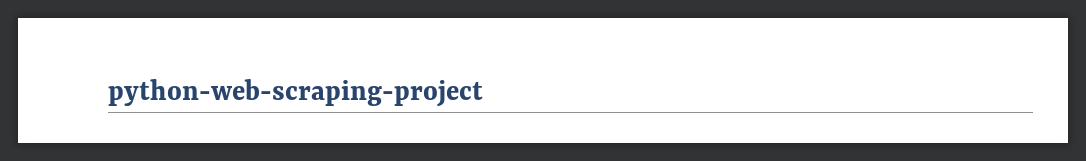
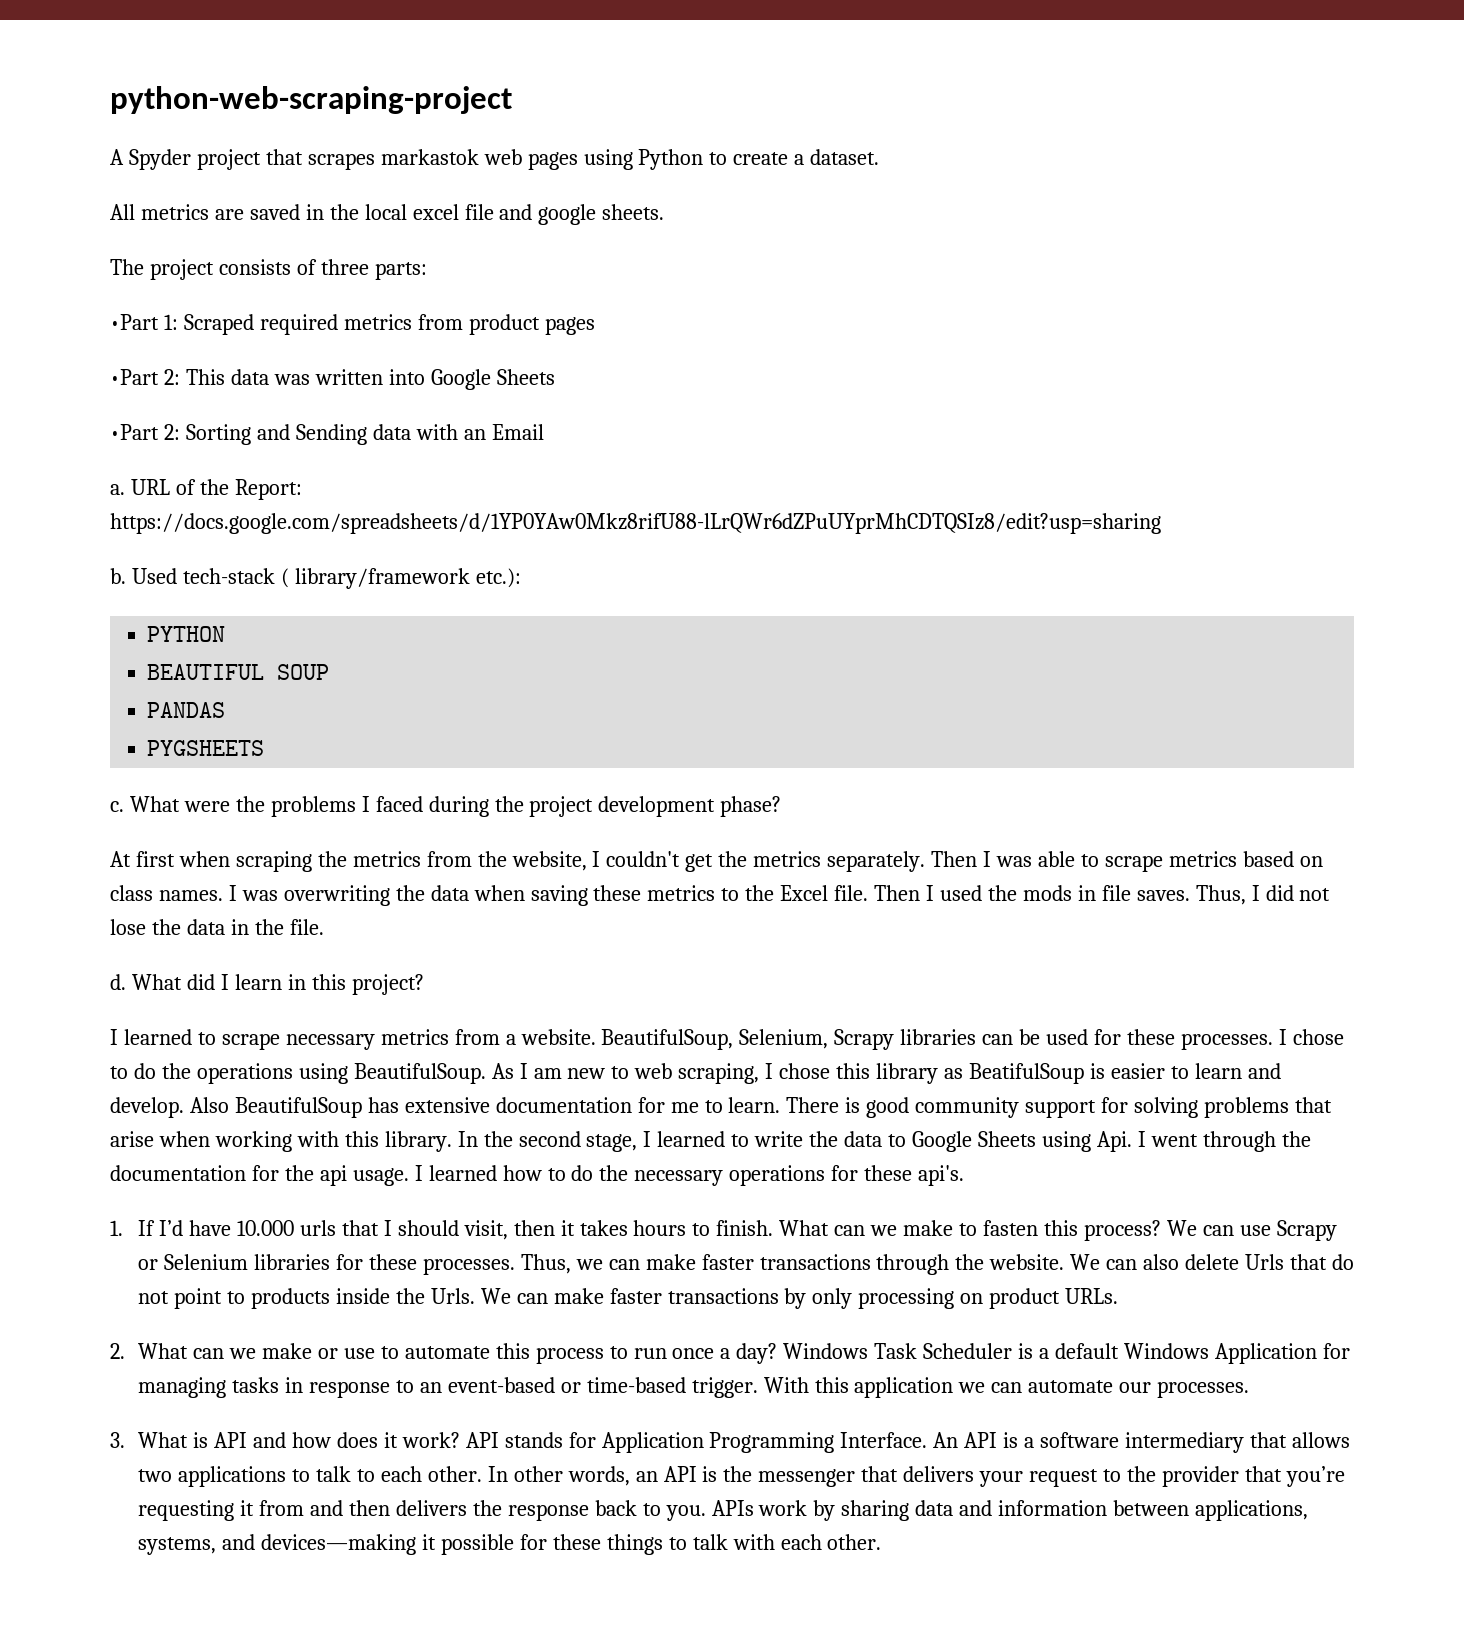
(483, 93) none -> [110,149,880,170] [110,204,665,225] [110,259,427,280] [110,314,595,335] [110,369,555,390] [110,424,544,445] [110,479,302,500] [110,513,1161,534] [110,568,521,589] [147,626,226,642] [147,664,330,680] [147,702,226,718] [147,740,265,756] [110,796,782,817] [110,851,1323,872] [110,885,1331,906] [110,919,324,935] [110,974,424,995] [110,1029,1344,1050] [110,1063,1281,1084] [110,1097,1332,1118] [110,1131,1311,1152] [110,1165,965,1186] [110,1220,1337,1241] [138,1254,1354,1275] [138,1288,1119,1309] [110,1343,1350,1364] [138,1377,1250,1398] [110,1432,1350,1453] [138,1466,1345,1487] [138,1500,1309,1521] [138,1534,882,1555] // A Spyder project that scrapes markastok web pages using Python to create a dataset. // All metrics are saved in the local excel file and google sheets. // The project consists of three parts: // •Part 1: Scraped required metrics from product pages // •Part 2: This data was written into Google Sheets // •Part 2: Sorting and Sending data with an Email // a. URL of the Report: https://docs.google.com/spreadsheets/d/1YP0YAw0Mkz8rifU88-lLrQWr6dZPuUYprMhCDTQSIz8/edit?usp=sharing // b. Used tech-stack ( library/framework etc.): // PYTHON // BEAUTIFUL SOUP // PANDAS // PYGSHEETS // c. What were the problems I faced during the project development phase? // At first when scraping the metrics from the website, I couldn't get the metrics separately. Then I was able to scrape metrics based on class names. I was overwriting the data when saving these metrics to the Excel file. Then I used the mods in file saves. Thus, I did not lose the data in the file. // d. What did I learn in this project? // I learned to scrape necessary metrics from a website. BeautifulSoup, Selenium, Scrapy libraries can be used for these processes. I chose to do the operations using BeautifulSoup. As I am new to web scraping, I chose this library as BeatifulSoup is easier to learn and develop. Also BeautifulSoup has extensive documentation for me to learn. There is good community support for solving problems that arise when working with this library. In the second stage, I learned to write the data to Google Sheets using Api. I went through the documentation for the api usage. I learned how to do the necessary operations for these api's. // 1. If I’d have 10.000 urls that I should visit, then it takes hours to finish. What can we make to fasten this process? We can use Scrapy or Selenium libraries for these processes. Thus, we can make faster transactions through the website. We can also delete Urls that do not point to products inside the Urls. We can make faster transactions by only processing on product URLs. // 2. What can we make or use to automate this process to run once a day? Windows Task Scheduler is a default Windows Application for managing tasks in response to an event-based or time-based trigger. With this application we can automate our processes. // 3. What is API and how does it work? API stands for Application Programming Interface. An API is a software intermediary that allows two applications to talk to each other. In other words, an API is the messenger that delivers your request to the provider that you’re requesting it from and then delivers the response back to you. APIs work by sharing data and information between applications, systems, and devices—making it possible for these things to talk with each other.

